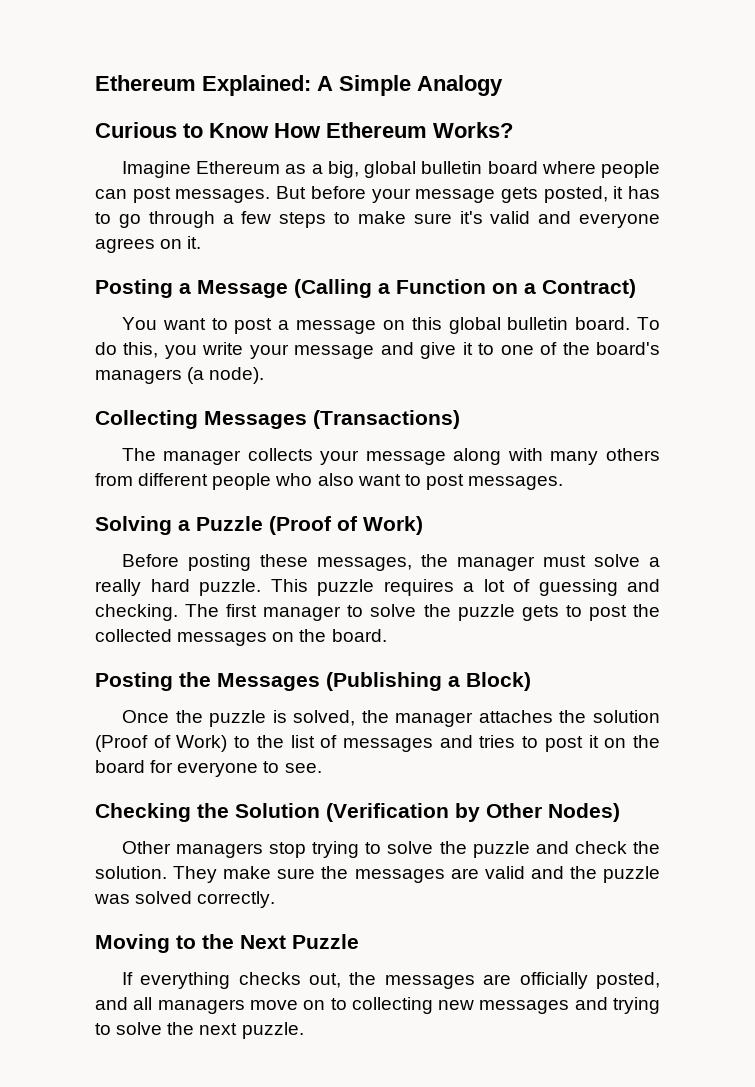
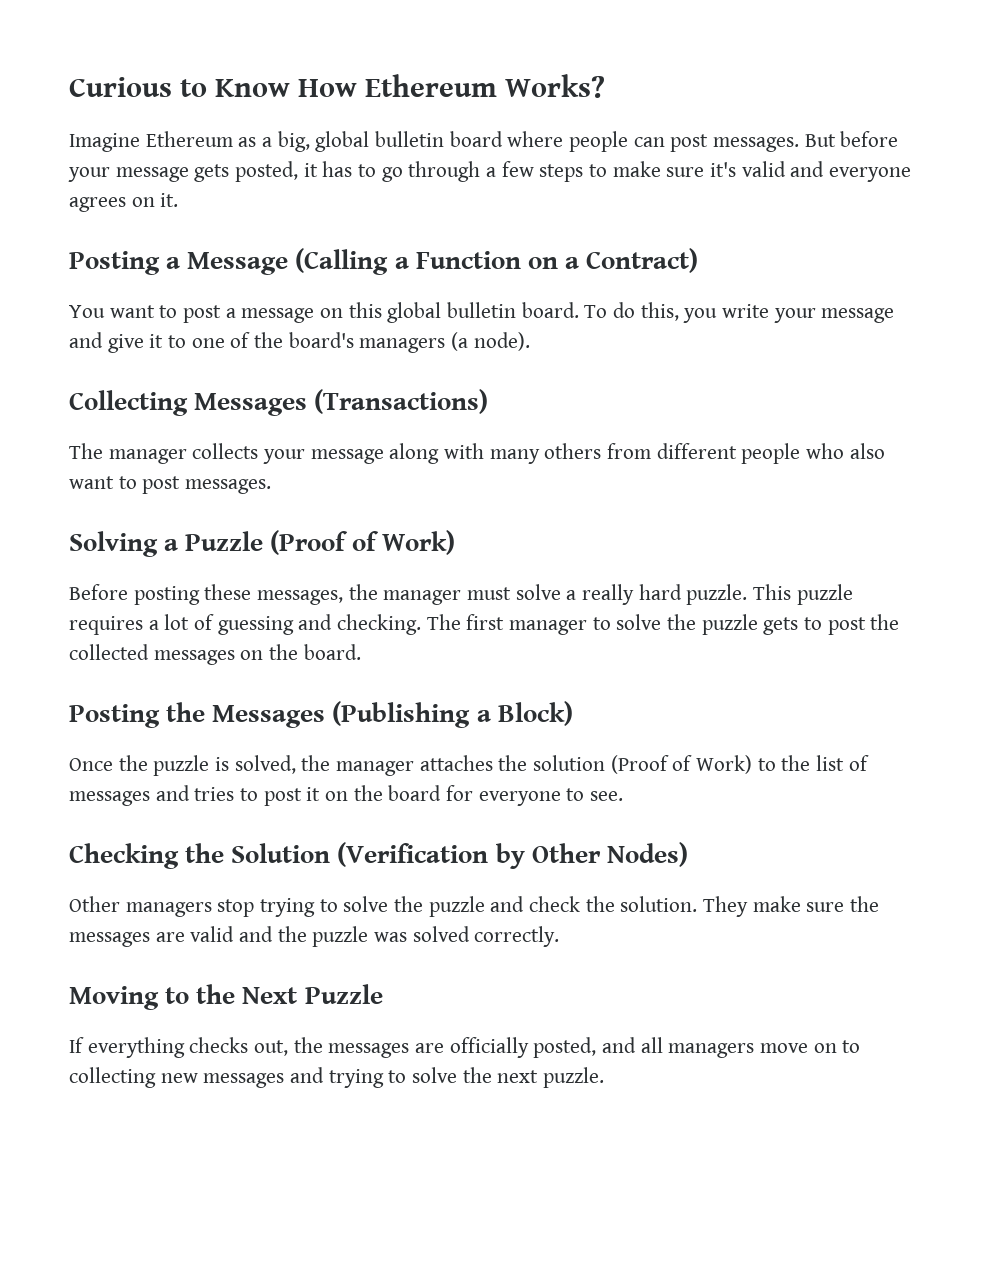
[95,75,503,96] Ethereum Explained: A Simple Analogy // -> (69, 87) none

